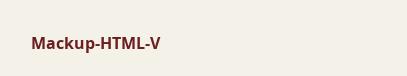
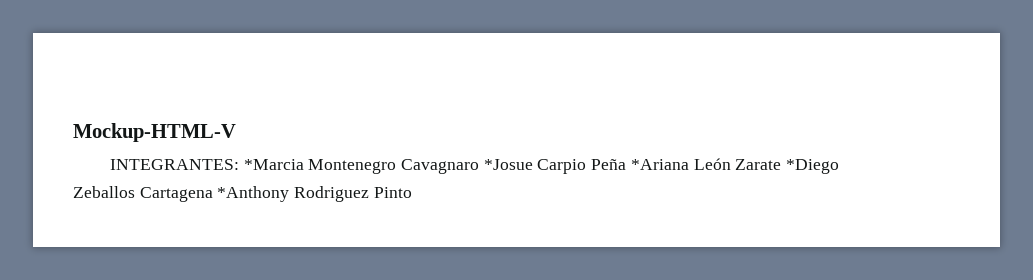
[31,37,161,53] Mackup-HTML-V -> [73,123,236,142] [109,158,840,174] [73,186,412,202] Mockup-HTML-V // INTEGRANTES: *Marcia Montenegro Cavagnaro *Josue Carpio Peña *Ariana León Zarate *Diego Zeballos Cartagena *Anthony Rodriguez Pinto

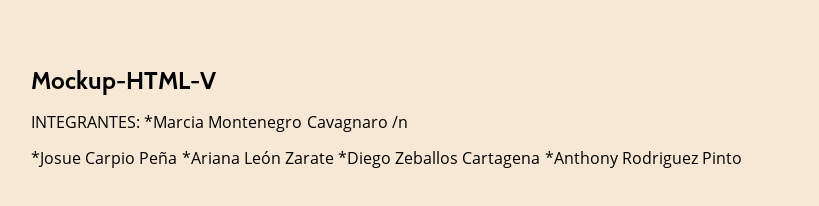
(479, 166) none -> [391,116,408,128] /n //

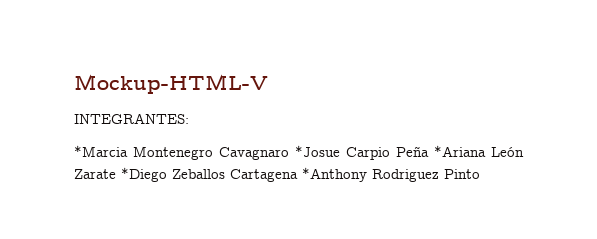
(140, 122) none -> (189, 118) //
[391,116,408,128] /n // -> (289, 153) none

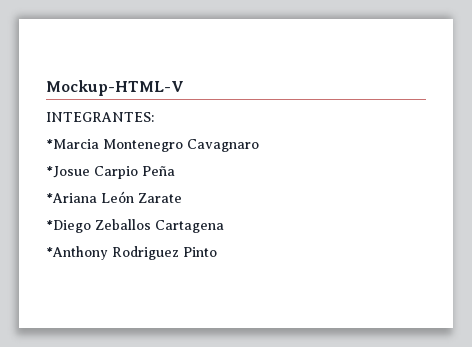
(289, 153) none -> (259, 145) //
(429, 151) none -> (175, 171) //
(116, 174) none -> (182, 198) //
(298, 175) none -> (224, 226) //

